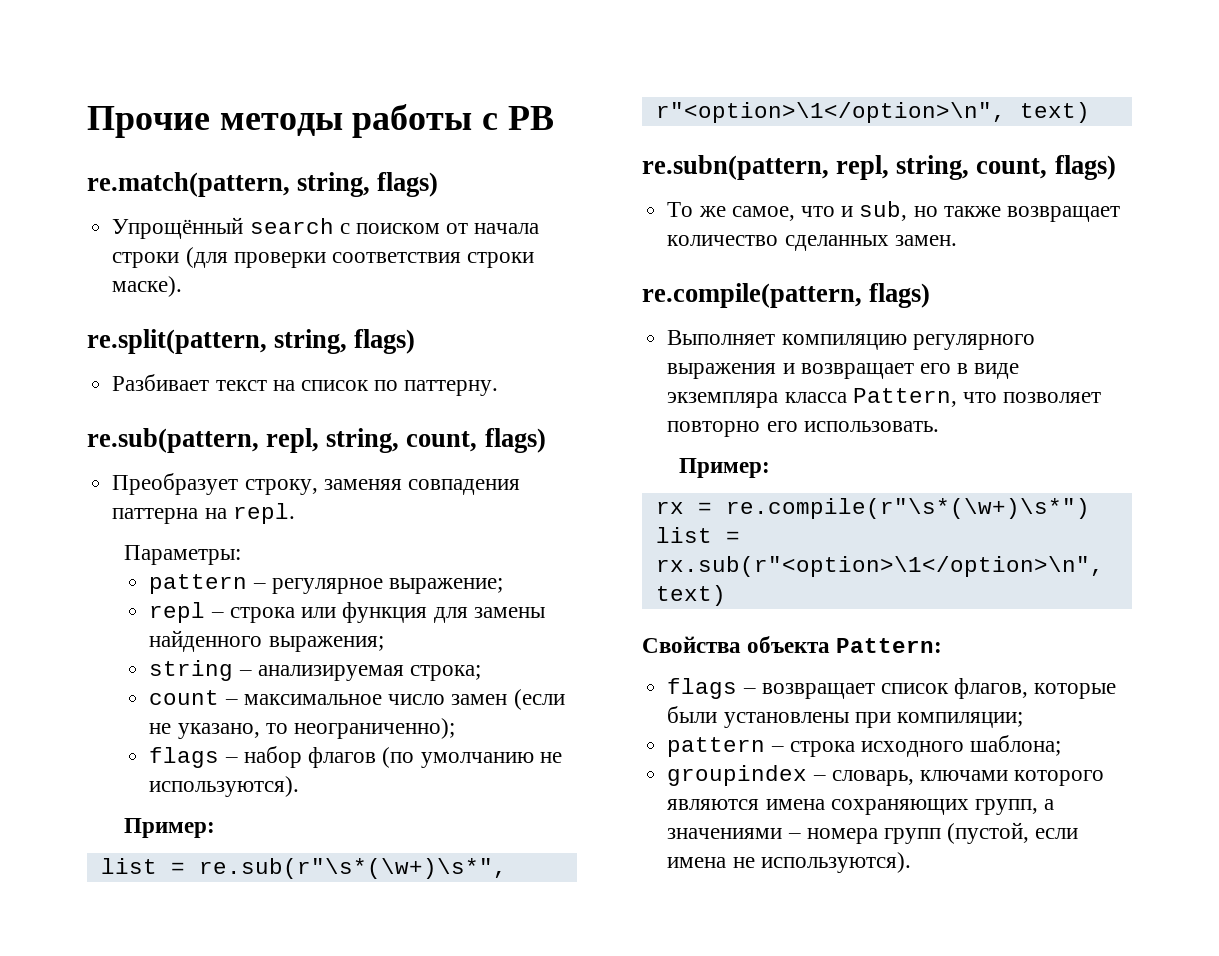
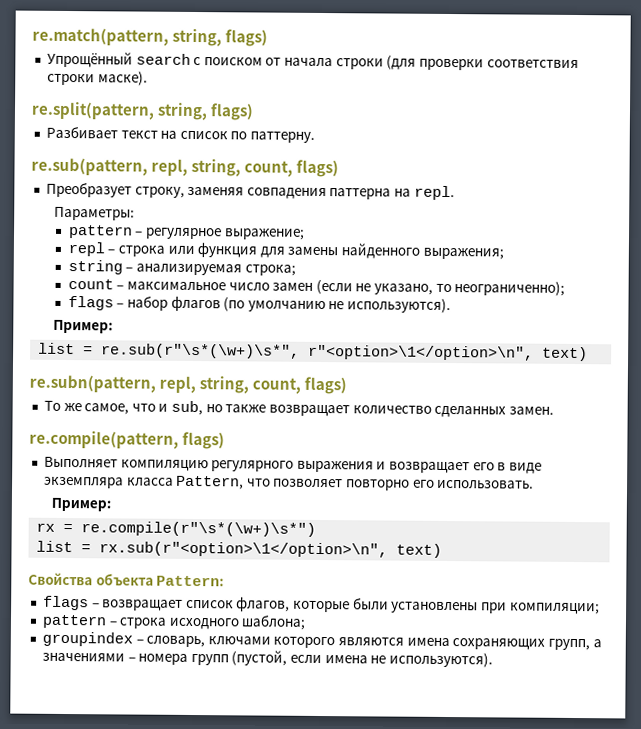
[87,104,554,138] Прочие методы работы с РВ // -> (32, 36) none

